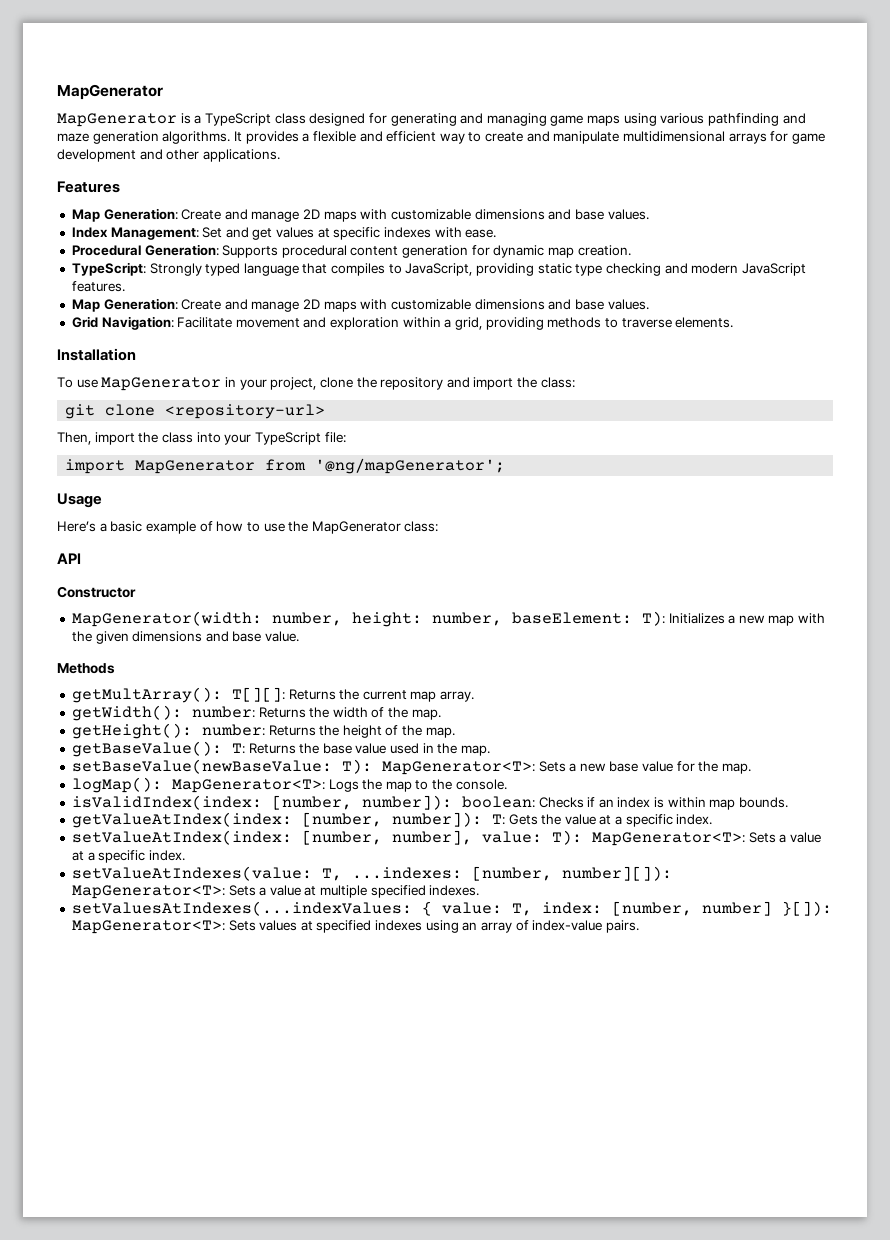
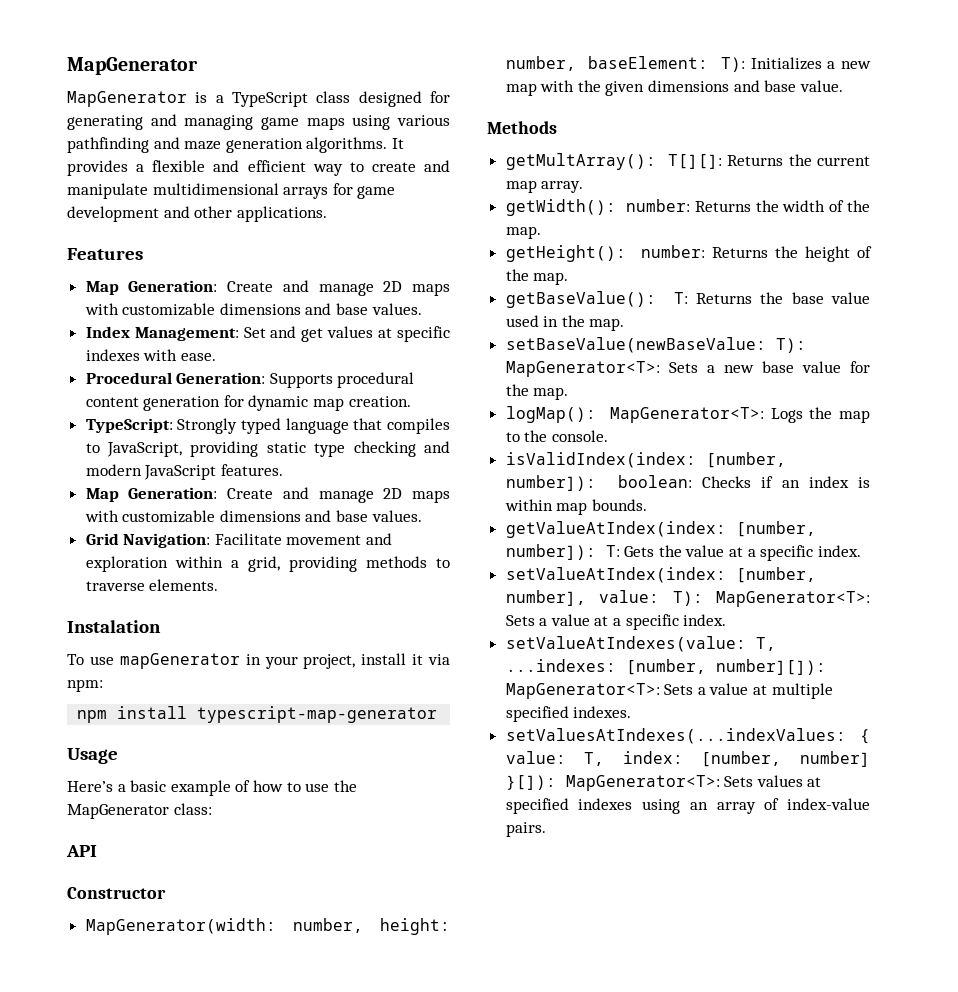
[57,348,136,361] Installation -> [67,620,161,633] Instalation
[101,377,222,391] MapGenerator -> [119,653,240,669] mapGenerator
[319,377,575,390] [65,404,326,419] [57,432,346,445] [65,458,506,474] clone the repository and import the class: // git clone <repository-url> // Then, import the class into your TypeScript file: // import MapGenerator from '@ng/mapGenerator'; -> [361,653,450,665] [67,679,103,692] [77,706,438,723] install it via npm: // npm install typescript-map-generator

